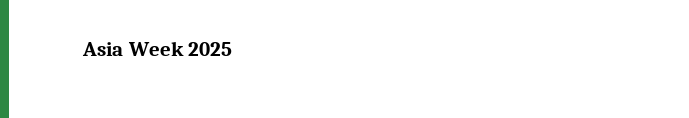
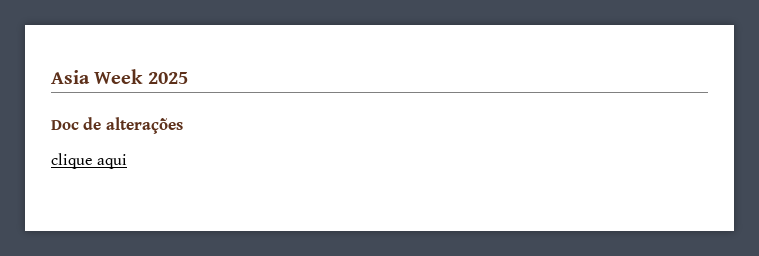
(233, 49) none -> [51,117,183,134] [51,153,128,169] // Doc de alterações // clique aqui

